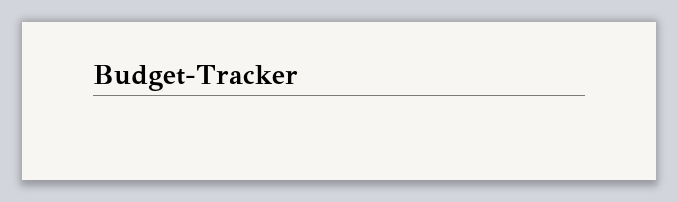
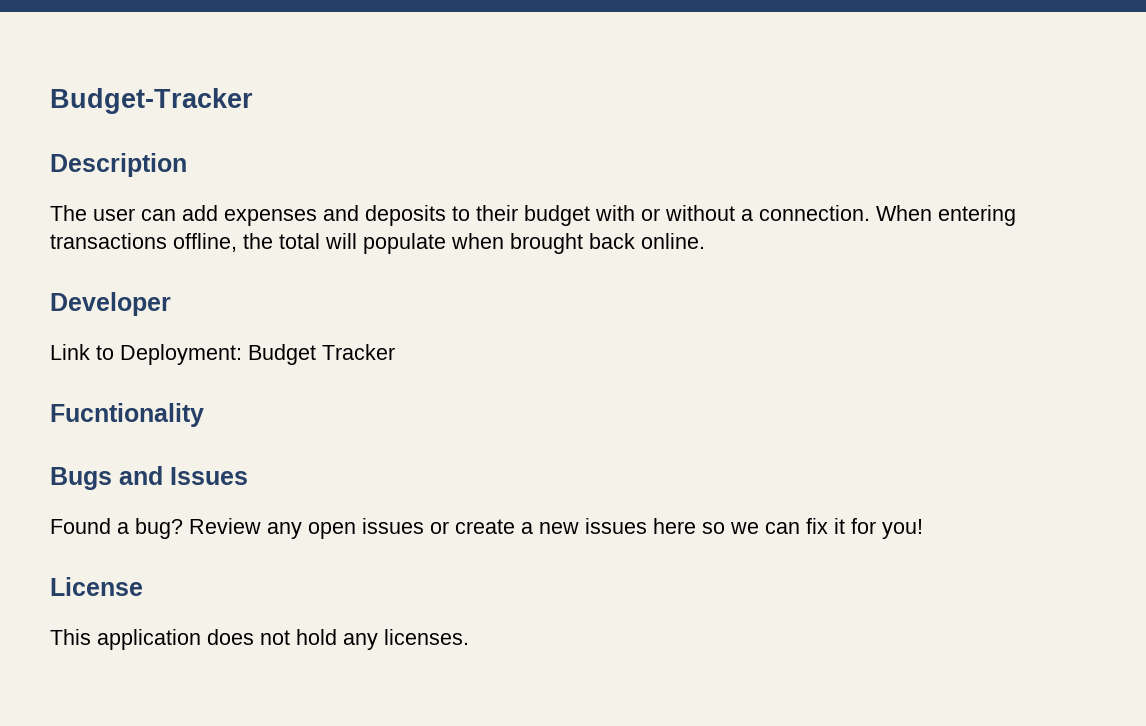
(298, 78) none -> [50,153,187,177] [50,205,1016,226] [50,233,705,254] [50,292,171,316] [50,344,395,365] [50,403,204,427] [50,466,248,490] [50,518,923,539] [50,577,143,596] [50,629,469,650] // Description // The user can add expenses and deposits to their budget with or without a connection. When entering transactions offline, the total will populate when brought back online. // Developer // Link to Deployment: Budget Tracker // Fucntionality // Bugs and Issues // Found a bug? Review any open issues or create a new issues here so we can fix it for you! // License // This application does not hold any licenses.

